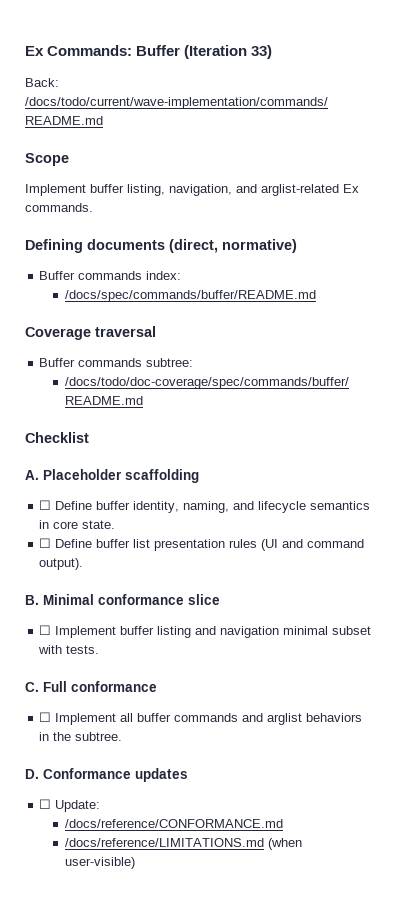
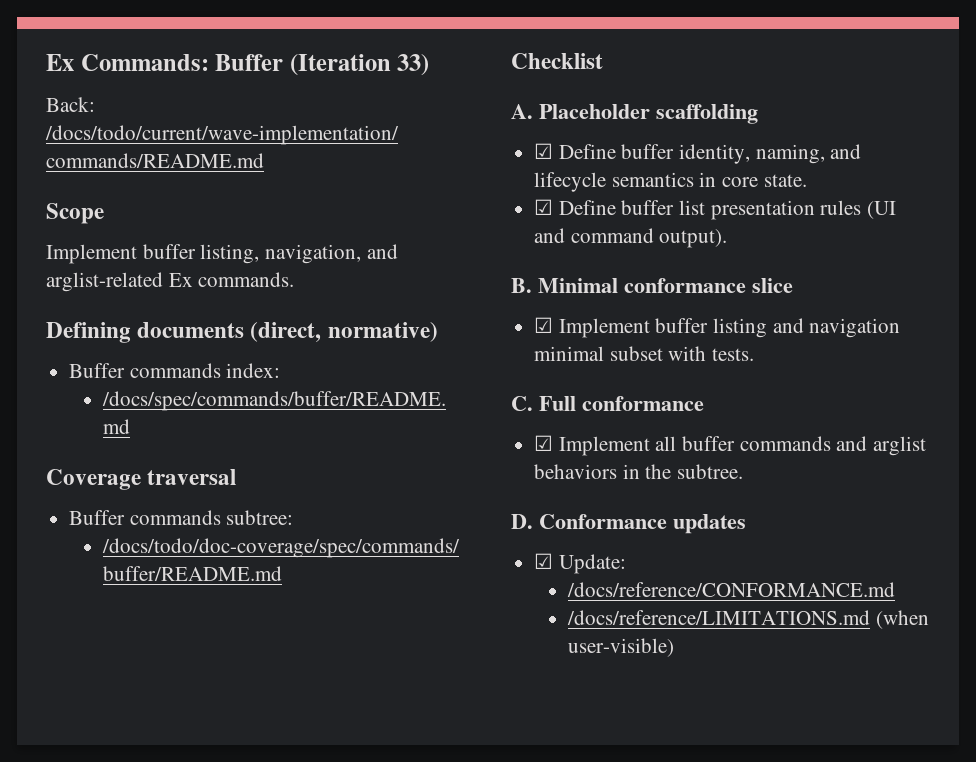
[39,500,52,510] ☐ -> [534,143,554,159] ☑
[39,538,52,548] ☐ -> [534,199,554,215] ☑
[39,625,52,635] ☐ -> [534,317,554,333] ☑
[39,712,52,722] ☐ -> [534,435,554,451] ☑
[39,799,52,809] ☐ -> [534,553,554,569] ☑

